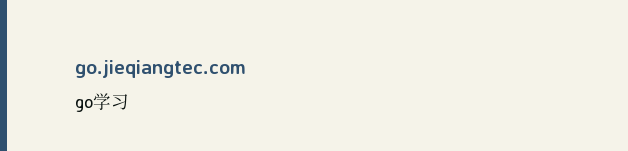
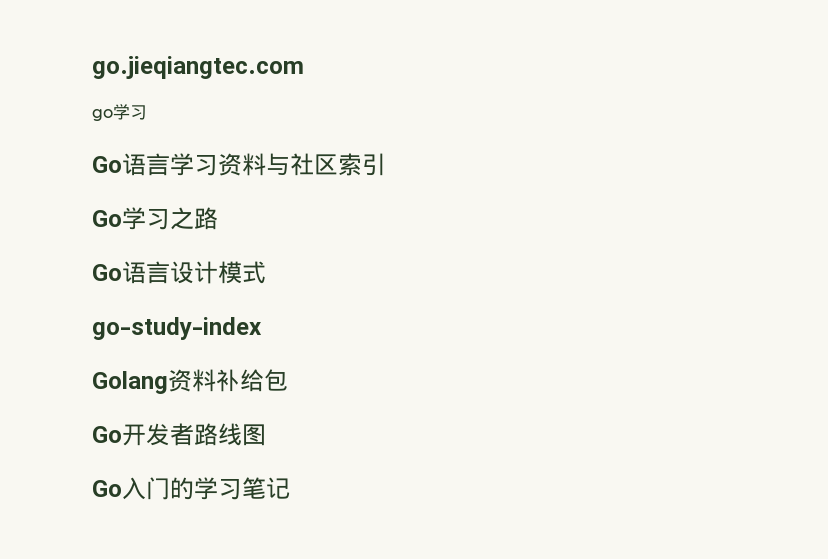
(129, 102) none -> [92,153,386,176] [92,207,218,230] [92,261,266,284] [92,317,262,340] [92,369,288,394] [92,423,266,446] [92,477,290,500] // Go语言学习资料与社区索引 // Go学习之路 // Go语言设计模式 // go-study-index // Golang资料补给包 // Go开发者路线图 // Go入门的学习笔记

